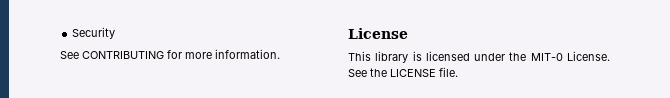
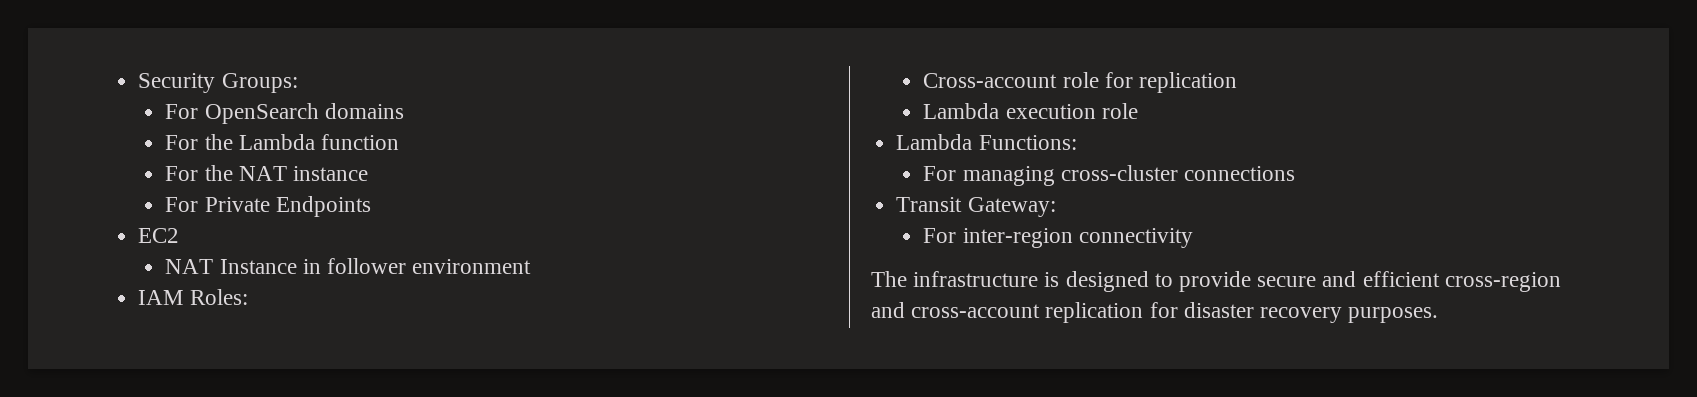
[60,49,280,59] [348,28,408,39] [348,51,610,63] [348,67,458,77] // See CONTRIBUTING for more information. // License // This library is licensed under the MIT-0 License. See the LICENSE file. -> [221,73,298,93] [165,103,404,124] [165,134,400,150] [165,165,369,181] [165,196,371,217] [138,228,180,243] [165,258,532,274] [138,289,248,305] [923,72,1238,93] [923,103,1138,119] [896,134,1077,150] [923,165,1296,186] [896,197,1056,217] [923,228,1193,248] [871,271,1561,292] [871,302,1439,323] Groups: // For OpenSearch domains // For the Lambda function // For the NAT instance // For Private Endpoints // EC2 // NAT Instance in follower environment // IAM Roles: // Cross-account role for replication // Lambda execution role // Lambda Functions: // For managing cross-cluster connections // Transit Gateway: // For inter-region connectivity // The infrastructure is designed to provide secure and efficient cross-region and cross-account replication for disaster recovery purposes.

